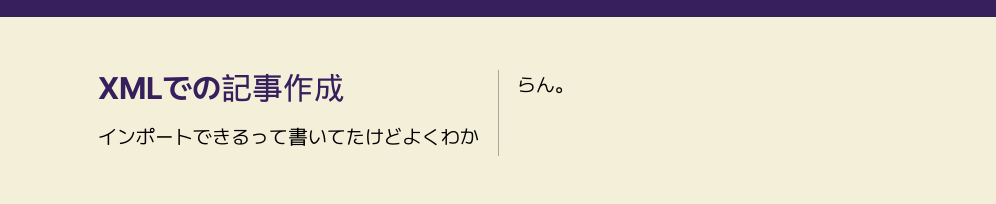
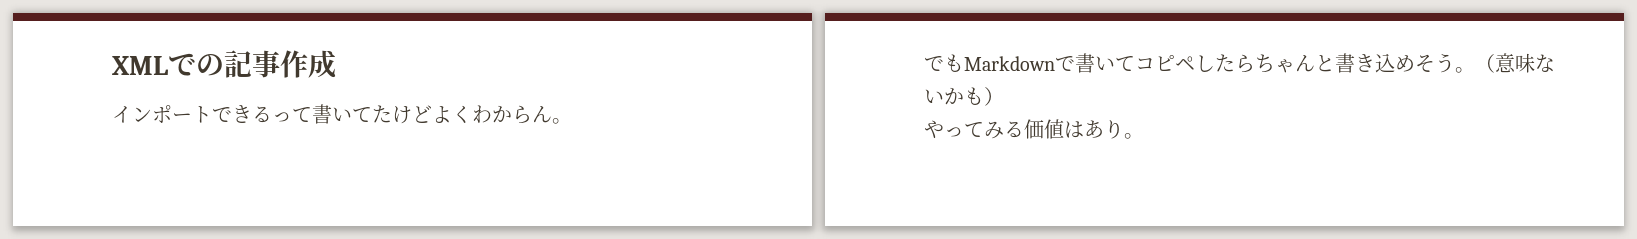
(574, 90) none -> [924,53,1555,73] [924,87,1004,106] [924,119,1144,139] // でもMarkdownで書いてコピペしたらちゃんと書き込めそう。（意味ないかも） // やってみる価値はあり。

